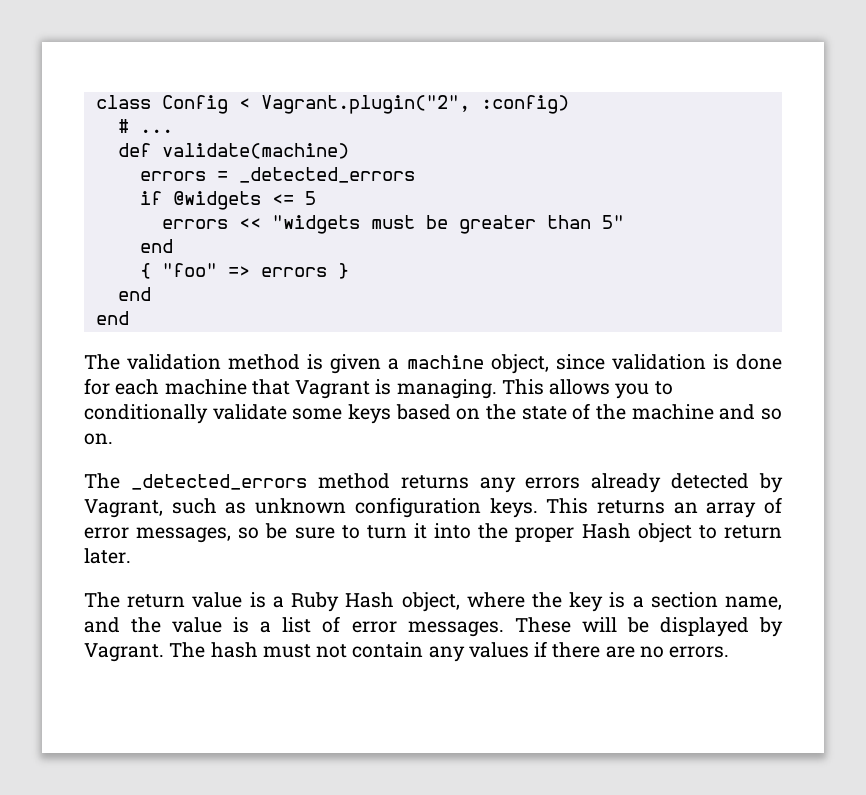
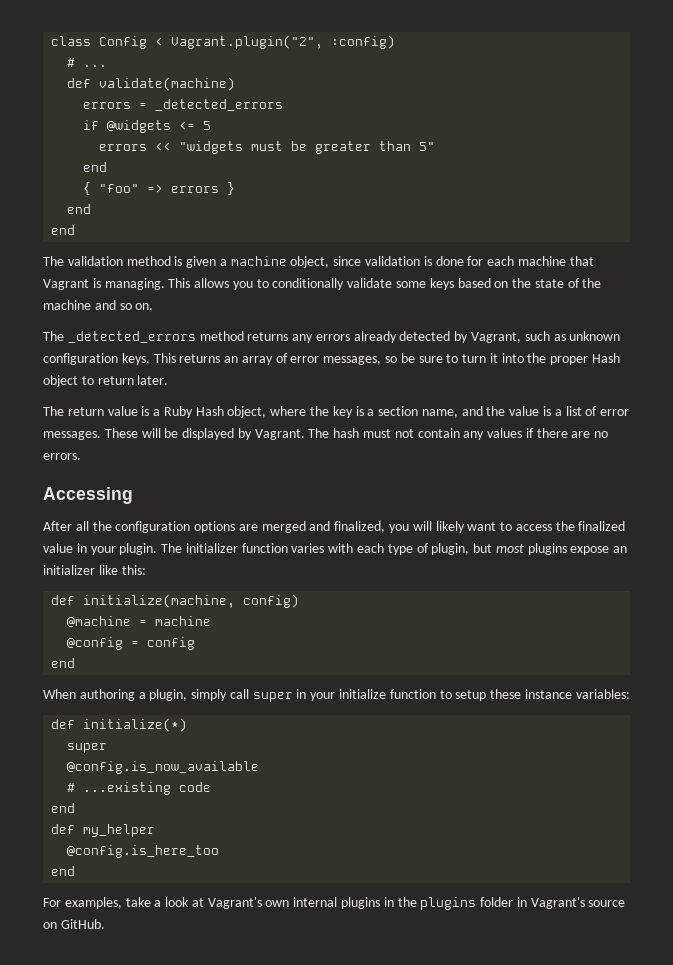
(730, 652) none -> [43,487,133,504] [43,521,626,533] [43,543,628,555] [43,565,146,575] [51,594,300,608] [67,616,212,627] [67,637,196,650] [51,658,76,668] [43,689,630,702] [51,718,188,732] [67,743,108,753] [67,761,260,774] [67,782,212,795] [51,803,76,813] [51,824,156,837] [67,845,220,858] [51,866,76,876] [43,897,626,910] [43,919,105,929] // Accessing // After all the configuration options are merged and finalized, you will likely want to access the finalized value in your plugin. The initializer function varies with each type of plugin, but most plugins expose an initializer like this: // def initialize(machine, config) // @machine = machine // @config = config // end // When authoring a plugin, simply call super in your initialize function to setup these instance variables: // def initialize(*) // super // @config.is_now_available // # ...existing code // end // def my_helper // @config.is_here_too // end // For examples, take a look at Vagrant's own internal plugins in the plugins folder in Vagrant's source on GitHub.

